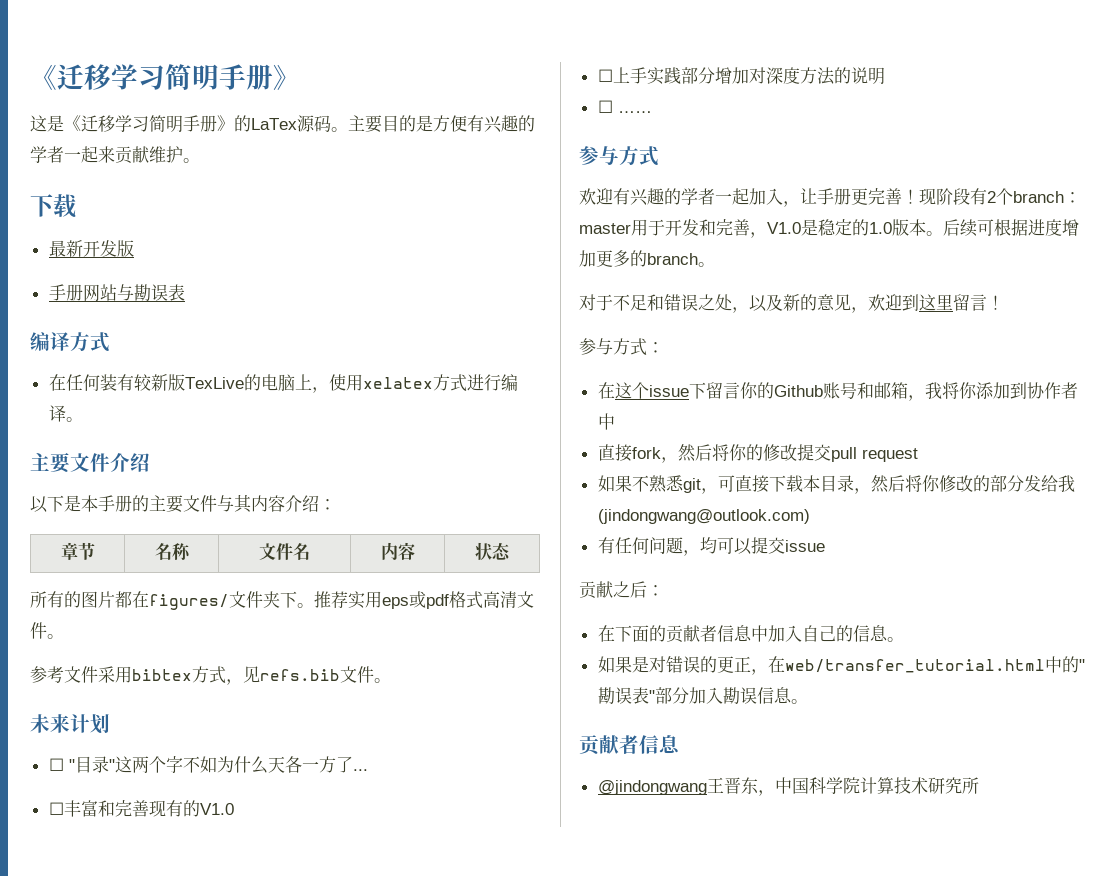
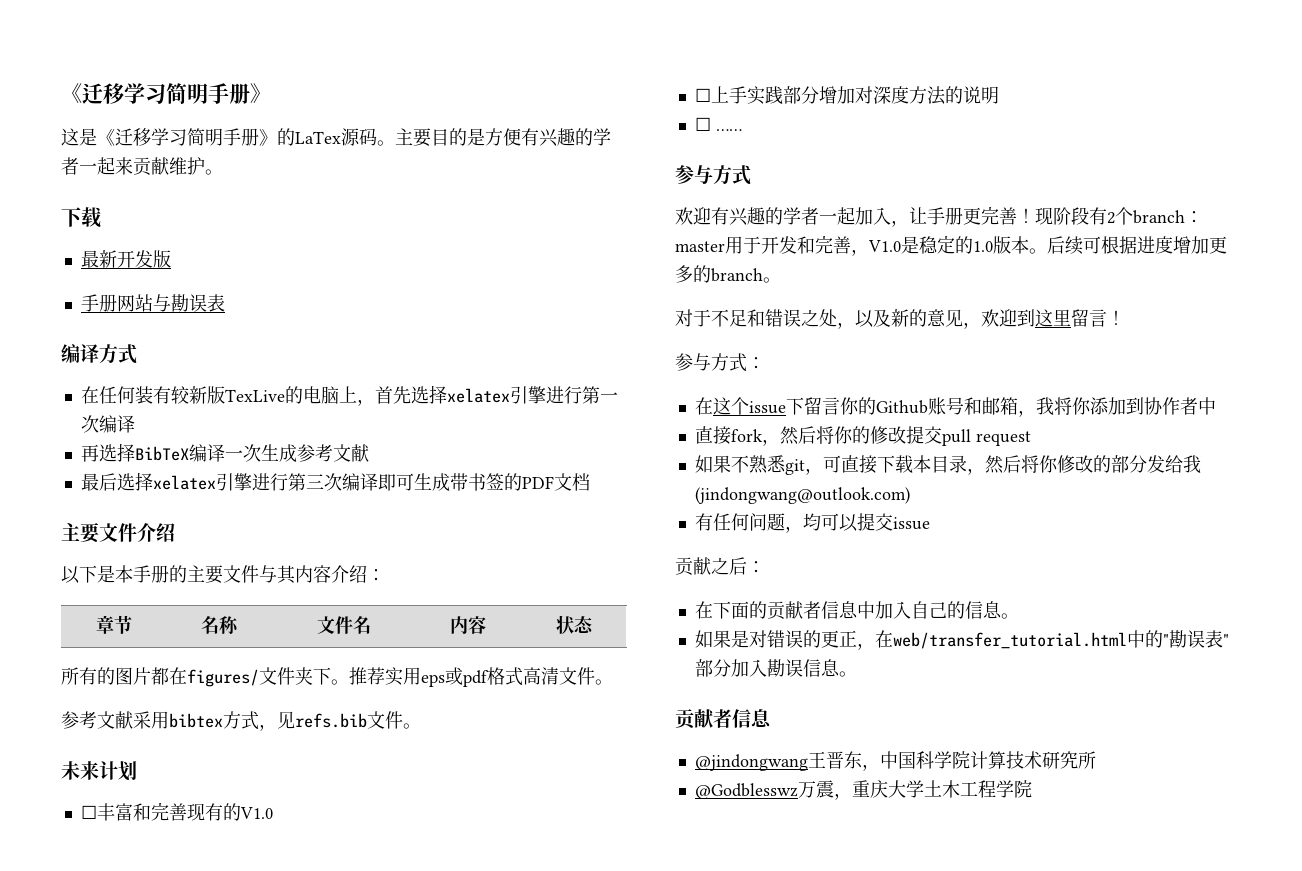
[328,374,518,392] [48,405,83,422] 使用xelatex方式进行编译。 -> [374,385,618,404] [80,415,135,433] [80,443,369,462] [80,472,590,491] 首先选择xelatex引擎进行第一次编译 // 再选择BibTeX编译一次生成参考文献 // 最后选择xelatex引擎进行第三次编译即可生成带书签的PDF文档
[81,666,98,683] 件 -> [115,711,133,729] 献
[48,756,368,774] // ☐ "目录"这两个字不如为什么天各一方了... -> (137, 771) none
(979, 785) none -> [694,780,1032,800] // @Godblesswz万震，重庆大学土木工程学院

